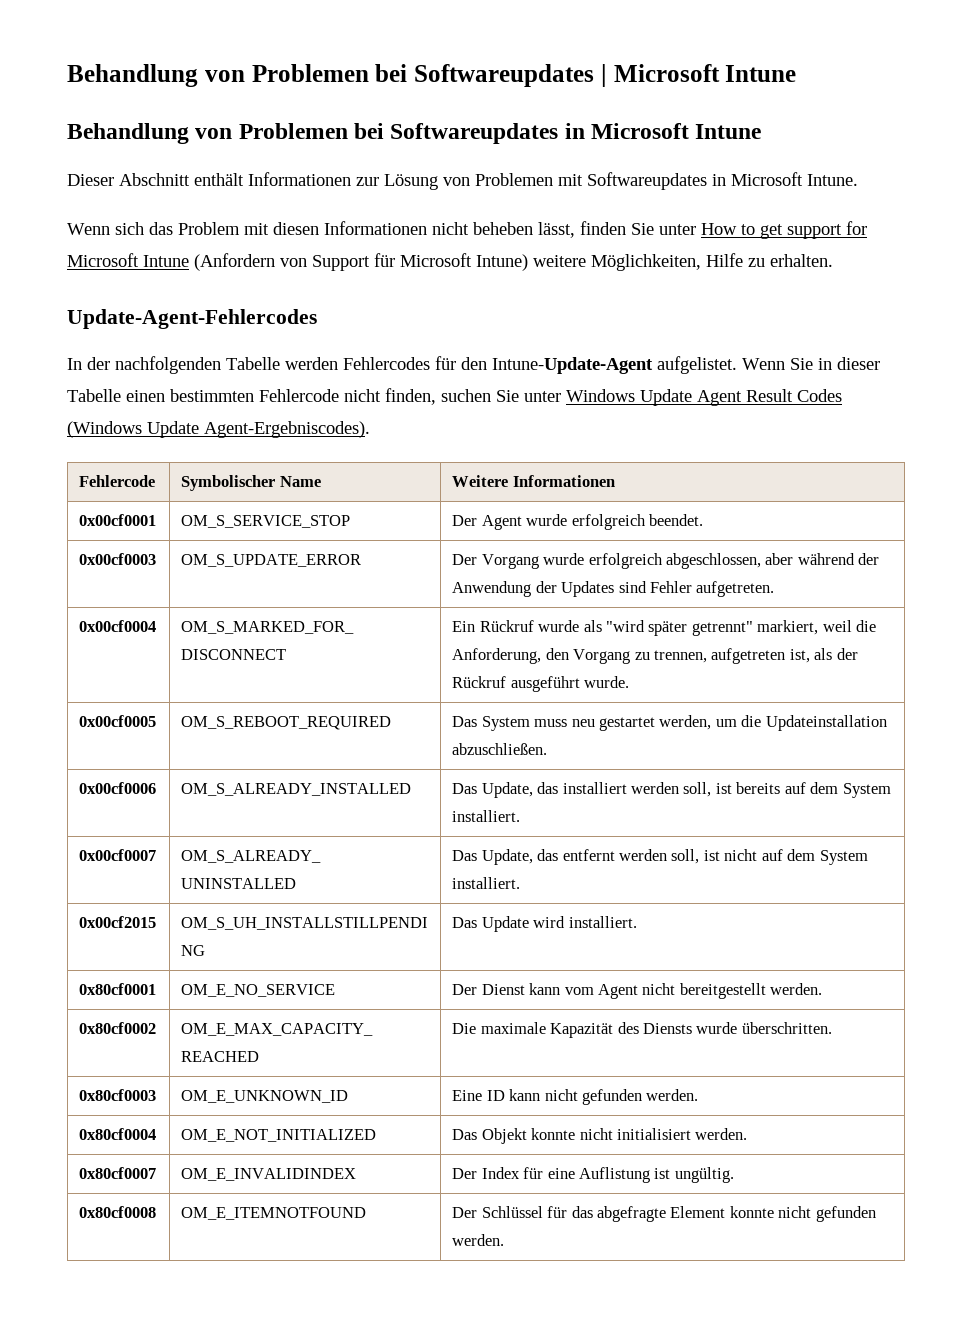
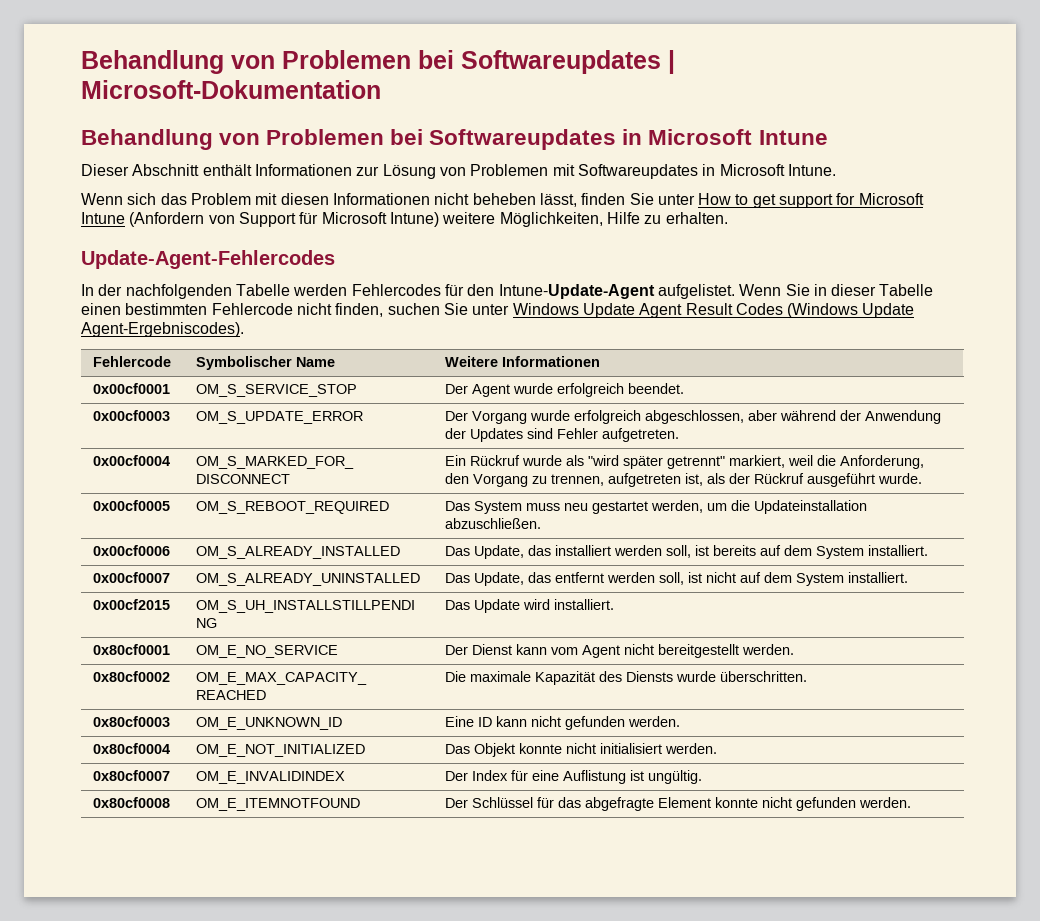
[613,64,797,82] Microsoft Intune -> [81,80,381,99] Microsoft-Dokumentation

